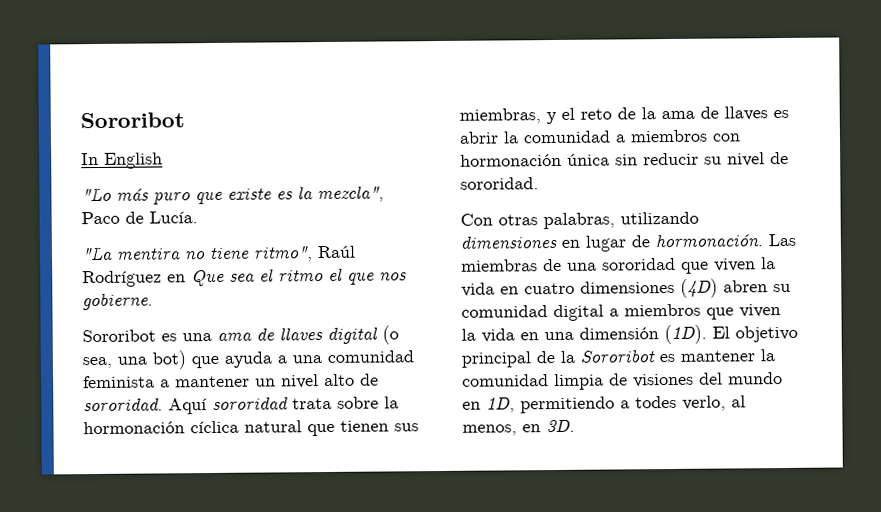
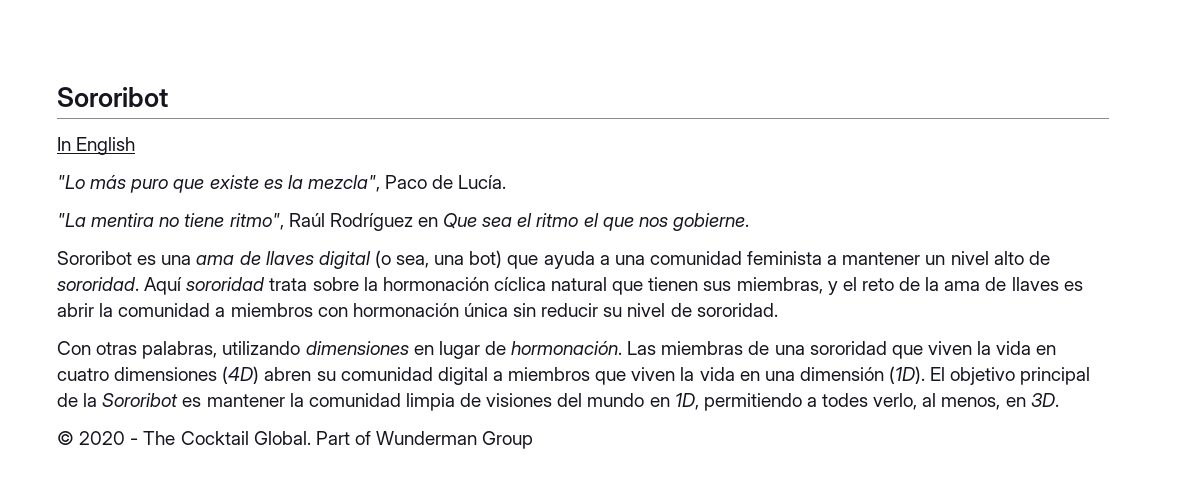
(575, 426) none -> [57,431,534,449] // © 2020 - The Cocktail Global. Part of Wunderman Group

